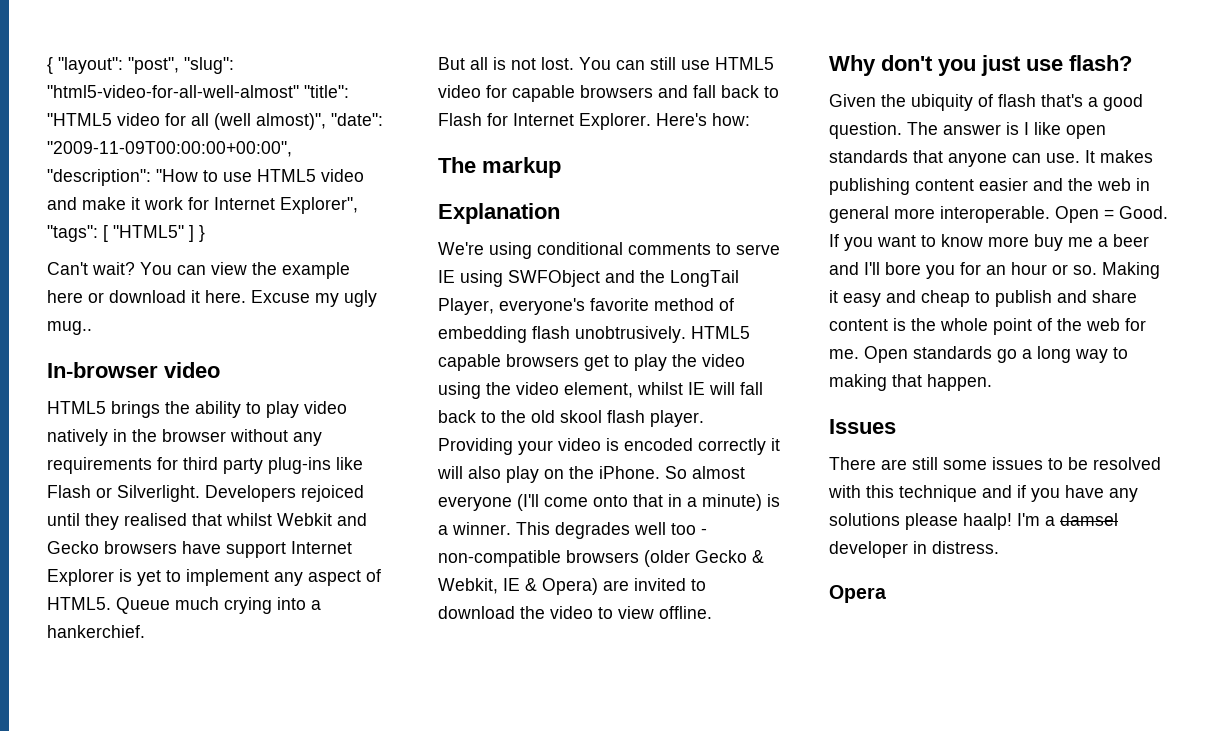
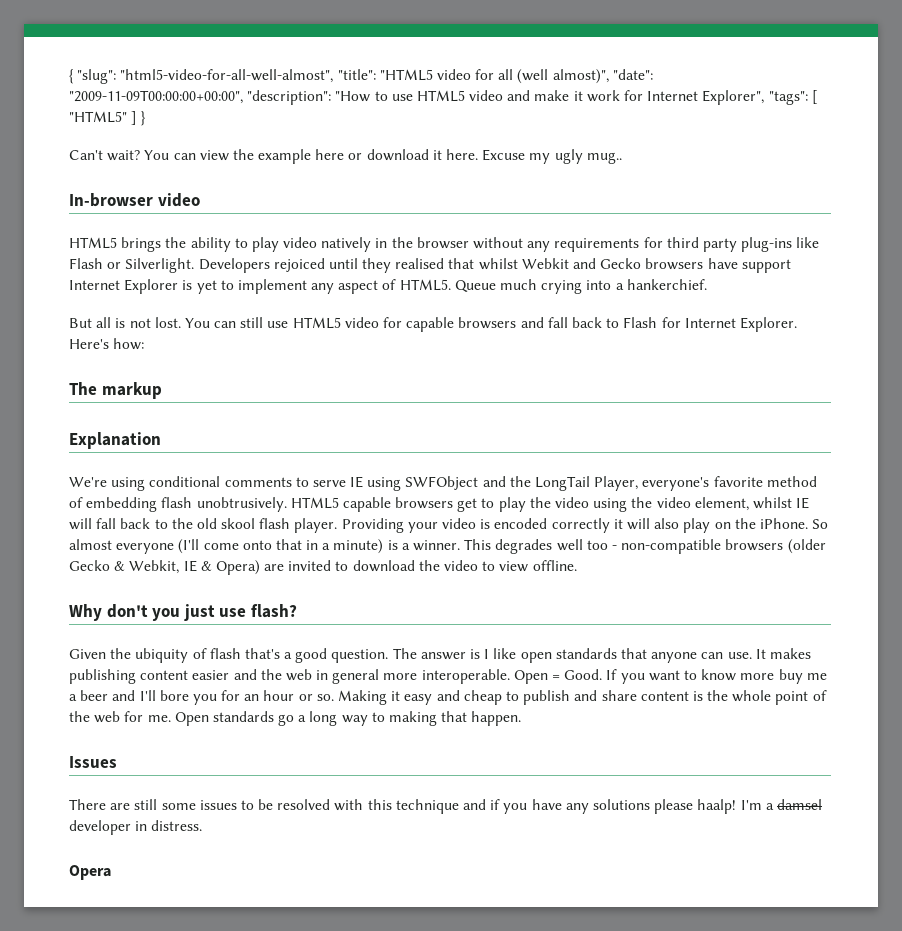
[58,57,234,74] [47,85,299,98] "layout": "post", "slug": "html5-video-for-all-well-almost" -> [77,69,334,84] "slug": "html5-video-for-all-well-almost",

